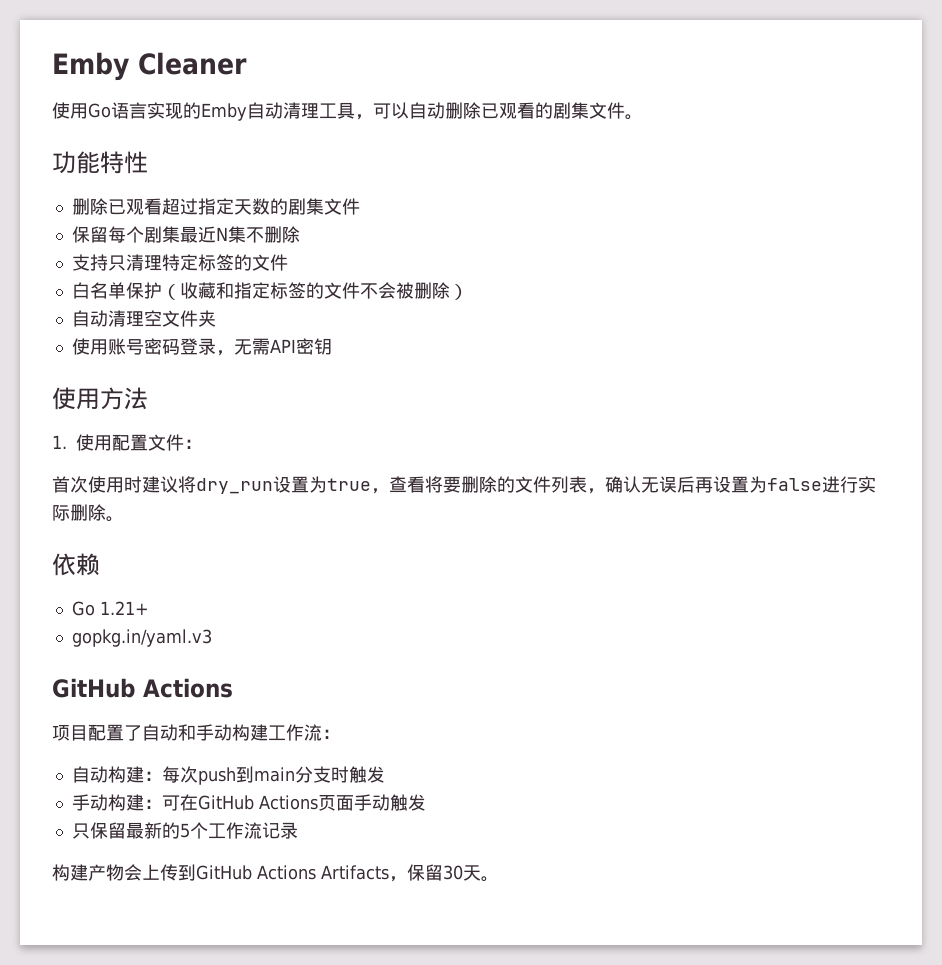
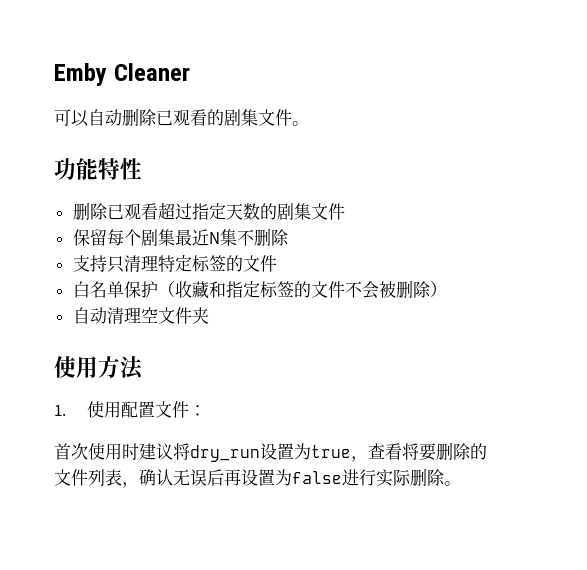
[52,102,373,121] 使用Go语言实现的Emby自动清理工具， -> (190, 72) none
[71,338,332,356] // 使用账号密码登录，无需API密钥 -> (209, 315) none
[52,553,100,576] [71,601,149,616] [71,629,212,647] [52,678,233,698] [52,724,340,741] [71,766,385,785] [71,794,426,811] [71,822,298,839] [52,864,499,882] // 依赖 // Go 1.21+ // gopkg.in/yaml.v3 // GitHub Actions // 项目配置了自动和手动构建工作流： // 自动构建：每次push到main分支时触发 // 手动构建：可在GitHub Actions页面手动触发 // 只保留最新的5个工作流记录 // 构建产物会上传到GitHub Actions Artifacts，保留30天。 -> (461, 483) none

